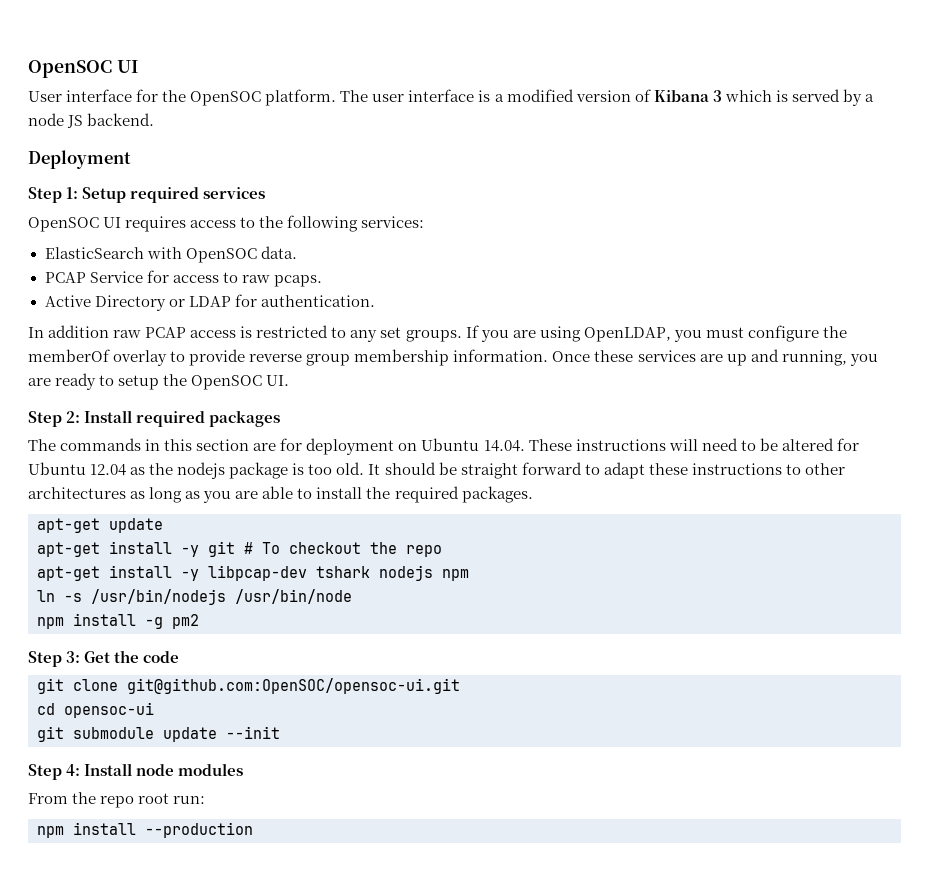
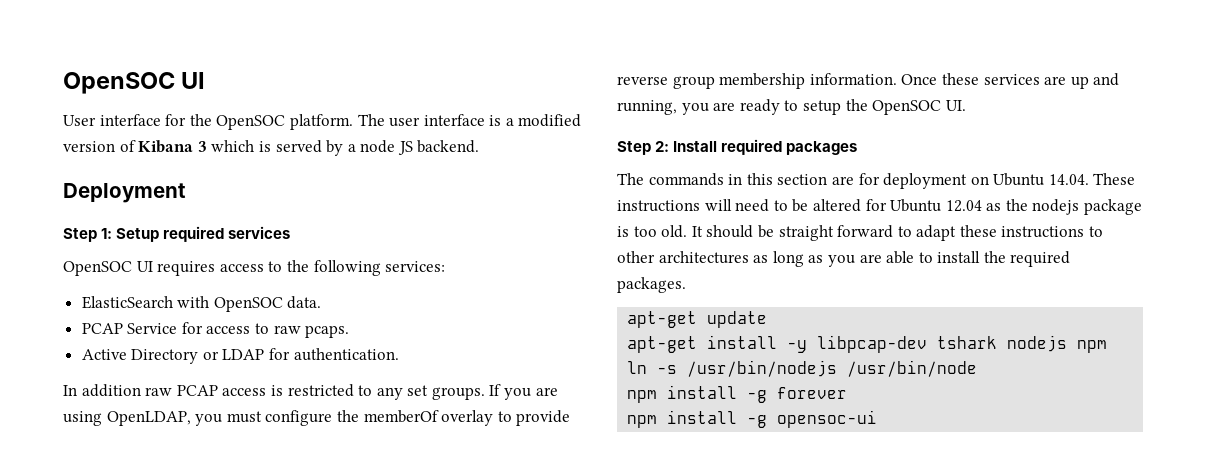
[37,541,442,557] // apt-get install -y git # To checkout the repo -> (768, 319) none
[172,614,199,629] [28,650,180,667] [37,678,460,694] [37,702,154,718] [37,726,280,742] [28,763,244,780] [28,792,206,808] [37,822,253,838] pm2 // Step 3: Get the code // git clone git@github.com:OpenSOC/opensoc-ui.git // cd opensoc-ui // git submodule update --init // Step 4: Install node modules // From the repo root run: // npm install --production -> [777,387,848,399] [627,410,878,428] forever // npm install -g opensoc-ui

